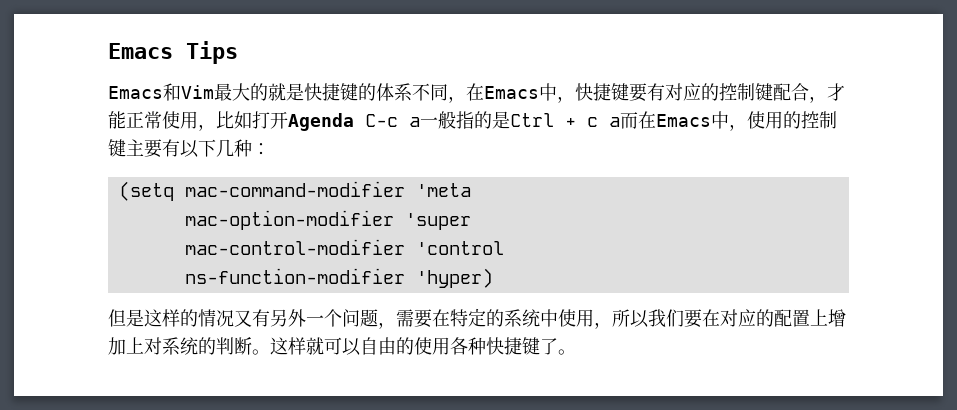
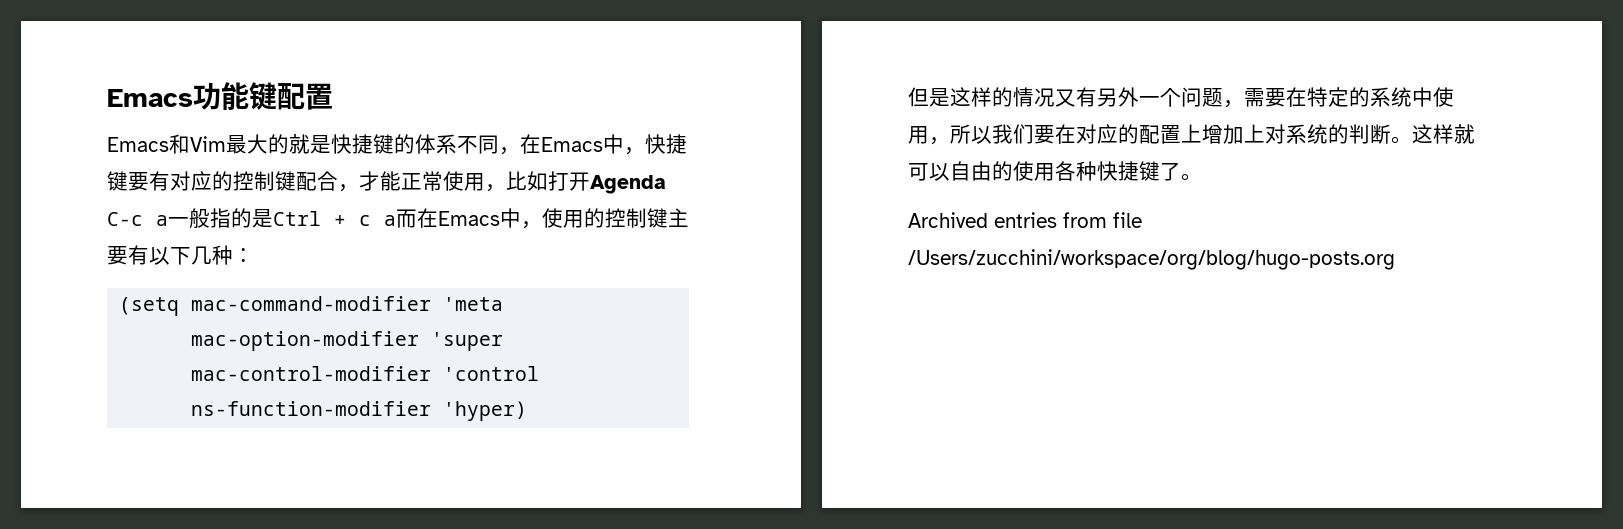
[108,41,238,64] Emacs Tips -> [107,82,333,110] Emacs功能键配置
(576, 352) none -> [908,212,1142,228] [908,249,1395,270] // Archived entries from file /Users/zucchini/workspace/org/blog/hugo-posts.org

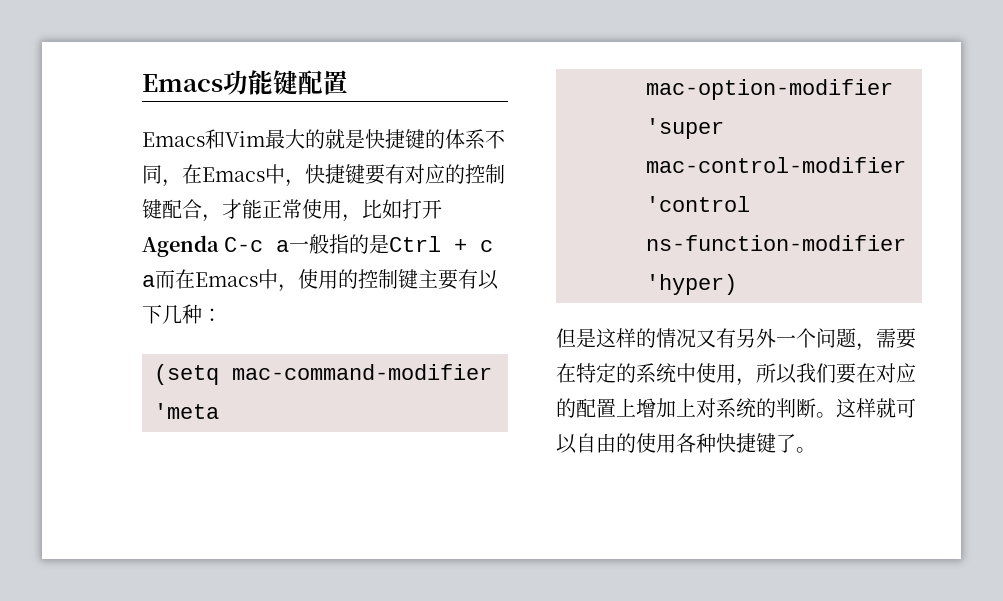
[908,212,1142,228] [908,249,1395,270] // Archived entries from file /Users/zucchini/workspace/org/blog/hugo-posts.org -> (816, 450) none

